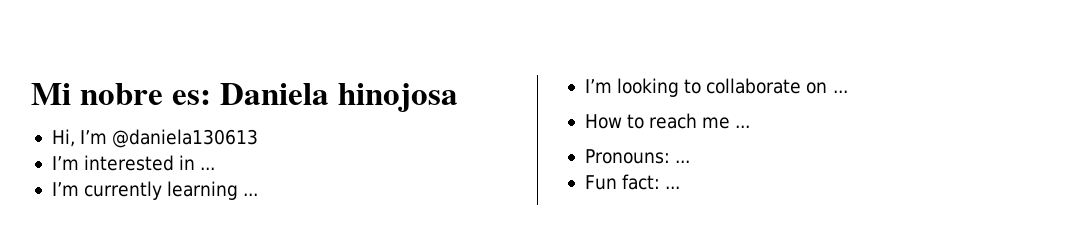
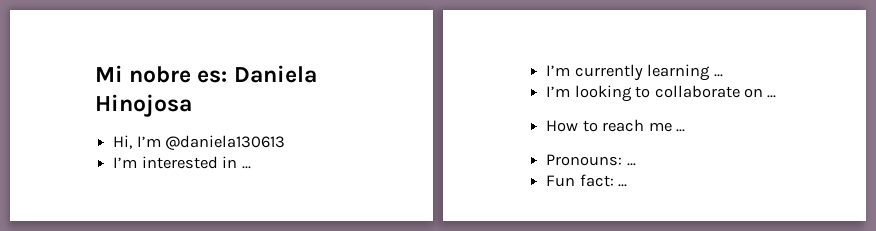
[337,83,458,112] hinojosa -> [95,94,192,117] Hinojosa

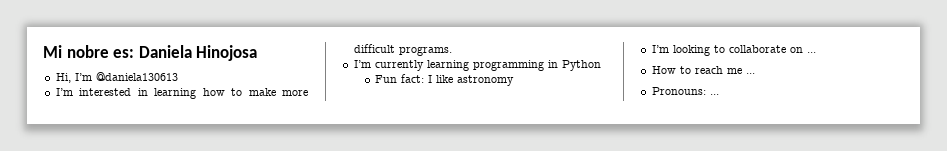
[241,166,251,169] [546,64,723,81] ... // I’m currently learning ... -> [154,88,308,99] [353,44,452,56] [353,60,601,71] [375,74,515,86] learning how to make more difficult programs. // I’m currently learning programming in Python // Fun fact: I like astronomy
[546,174,628,187] // Fun fact: ... -> (719, 94) none

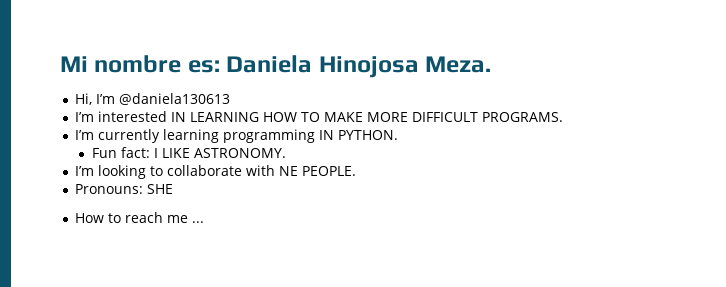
[66,45,109,58] nobre -> [94,55,182,73] nombre
(258, 53) none -> [425,56,492,73] Meza.
[137,88,308,99] [353,44,452,56] in learning how to make more difficult programs. -> [171,112,564,122] IN LEARNING HOW TO MAKE MORE DIFFICULT PROGRAMS.
[547,60,601,71] in Python -> [319,130,399,140] IN PYTHON.
[436,75,515,86] like astronomy -> [161,148,286,158] LIKE ASTRONOMY.
[789,47,816,53] on ... -> [246,165,357,176] [75,184,174,194] with NE PEOPLE. // Pronouns: SHE
[651,87,719,95] // Pronouns: ... -> (205, 222) none

